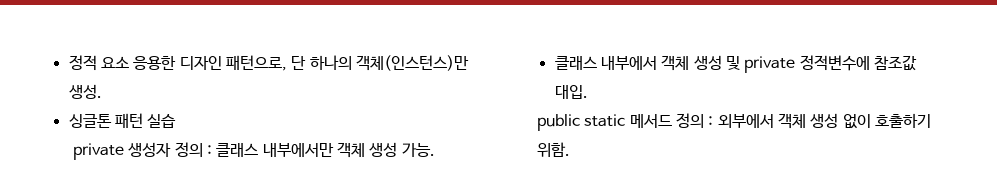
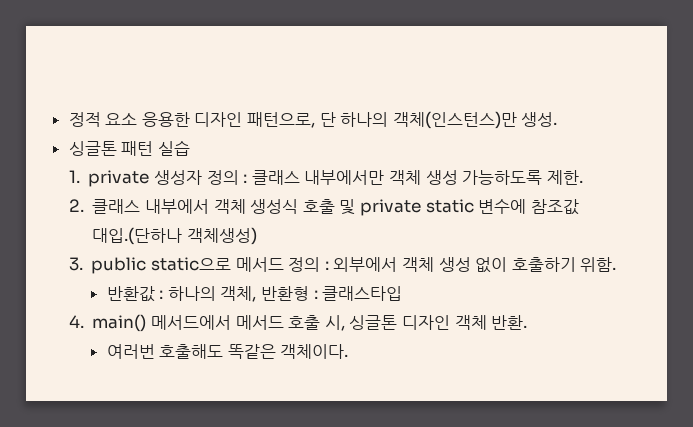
(177, 121) none -> [68,170,80,183] 1.
[401,143,435,157] [554,55,917,73] [554,85,588,99] [537,114,626,131] 가능. // 클래스 내부에서 객체 생성 및 private 정적변수에 참조값 대입. // public static -> [462,170,583,185] [68,199,579,216] [92,227,258,245] [68,257,232,274] 가능하도록 제한. // 2. 클래스 내부에서 객체 생성식 호출 및 private static 변수에 참조값 대입.(단하나 객체생성) // 3. public static으로
(571, 149) none -> [106,286,403,302] [68,314,528,332] [106,344,349,359] // 반환값 : 하나의 객체, 반환형 : 클래스타입 // 4. main() 메서드에서 메서드 호출 시, 싱글톤 디자인 객체 반환. // 여러번 호출해도 똑같은 객체이다.

